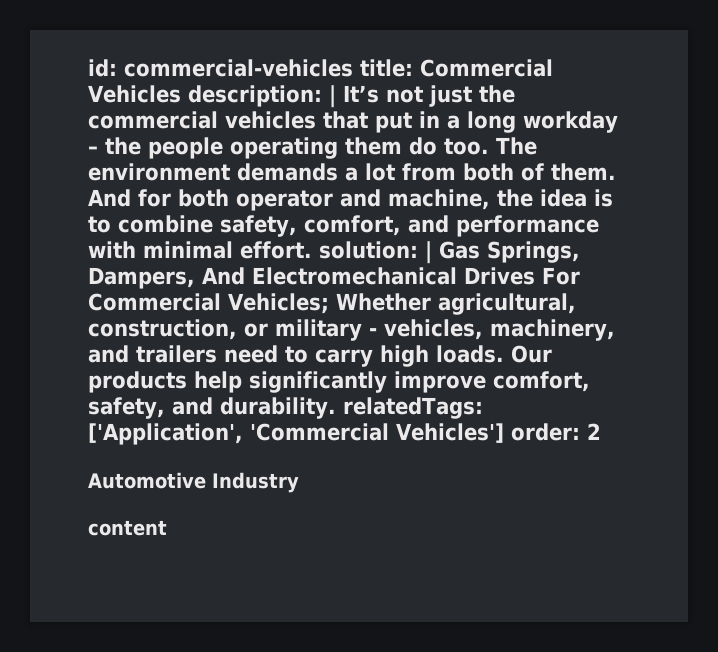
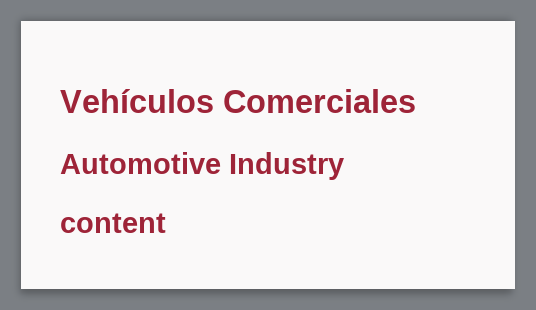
[88,59,553,77] [88,85,515,108] [88,111,618,133] [88,137,537,159] [88,163,616,181] [88,189,613,211] [88,215,599,237] [88,241,580,264] [88,267,580,289] [88,293,576,315] [88,319,615,341] [88,345,552,367] [88,371,590,393] [88,397,483,419] [88,423,601,445] id: commercial-vehicles title: Commercial Vehicles description: | It’s not just the commercial vehicles that put in a long workday – the people operating them do too. The environment demands a lot from both of them. And for both operator and machine, the idea is to combine safety, comfort, and performance with minimal effort. solution: | Gas Springs, Dampers, And Electromechanical Drives For Commercial Vehicles; Whether agricultural, construction, or military - vehicles, machinery, and trailers need to carry high loads. Our products help significantly improve comfort, safety, and durability. relatedTags: ['Application', 'Commercial Vehicles'] order: 2 -> [60,89,416,113] Vehículos Comerciales

